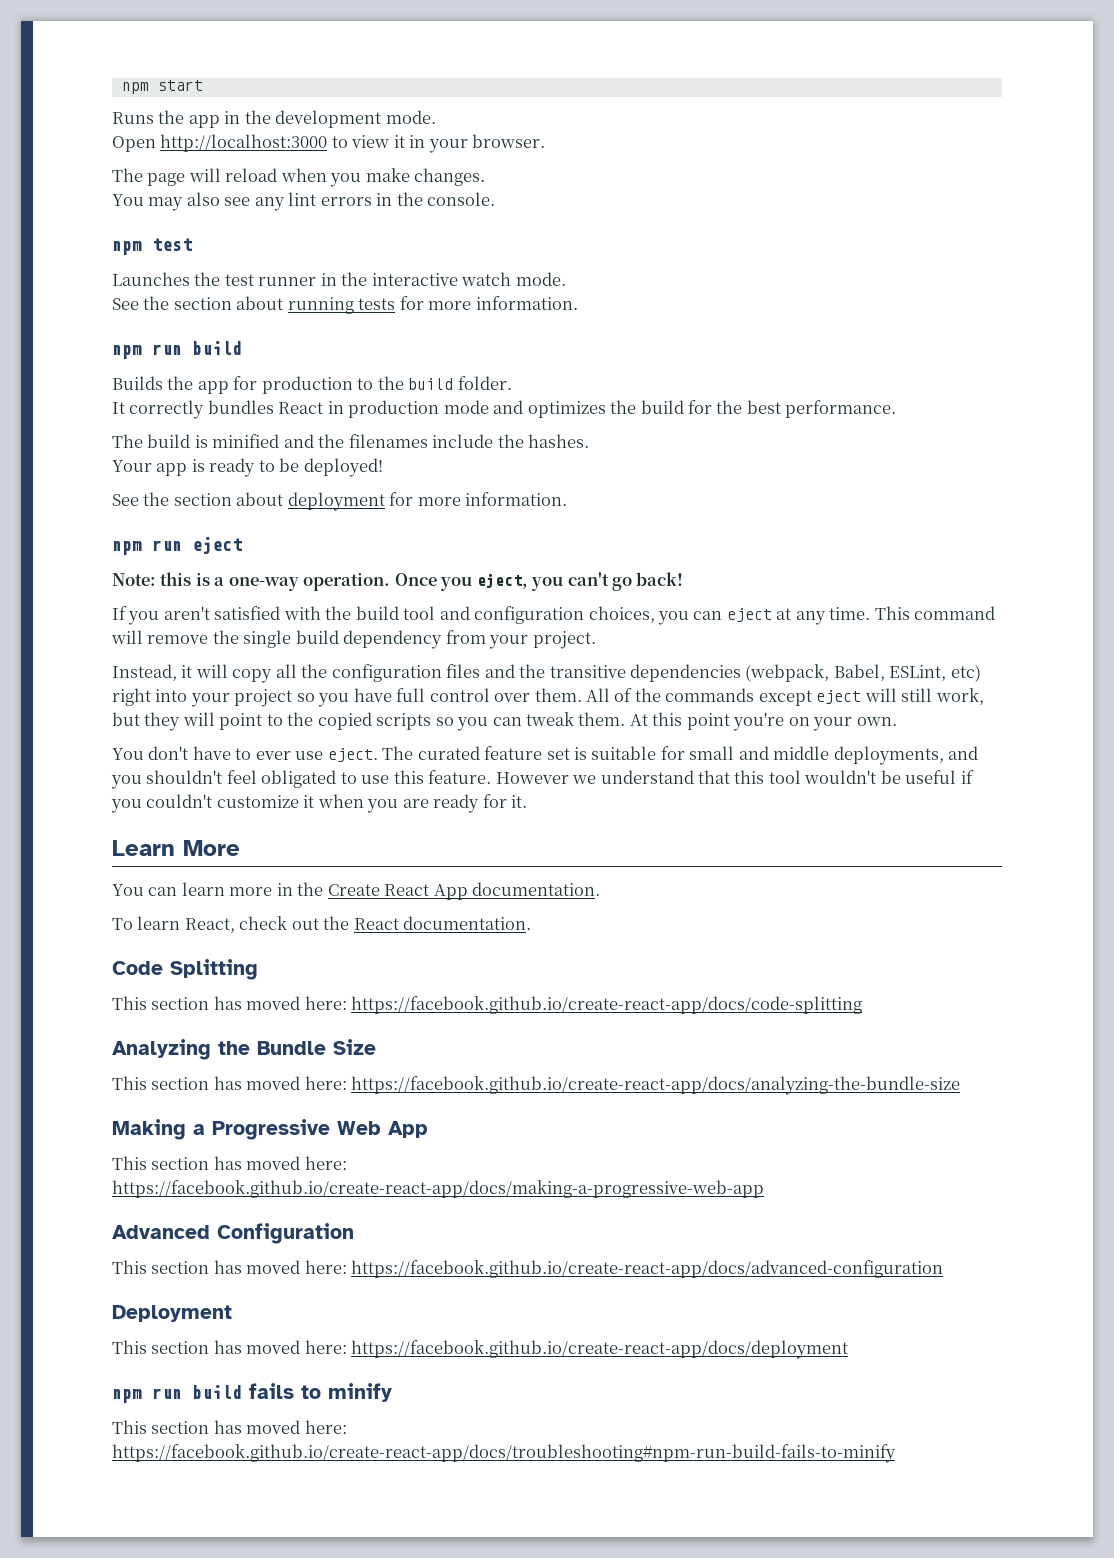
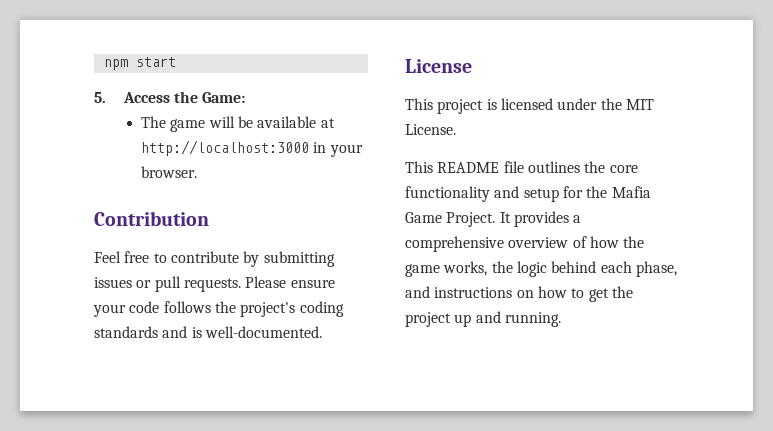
[112,110,436,128] [112,134,546,153] [112,168,486,187] [112,192,496,211] [112,238,192,255] [112,272,566,286] [112,296,578,314] [112,341,242,359] [112,376,512,394] [112,400,897,419] [112,434,590,448] [112,458,383,477] [112,492,568,511] [112,537,242,555] [112,572,684,591] [112,606,996,625] [111,630,596,649] [112,664,981,683] [112,688,984,707] [112,712,897,731] [112,746,979,765] [111,770,974,789] [111,794,528,813] [112,840,240,856] [112,882,601,900] [112,916,532,933] [112,959,258,980] [112,996,863,1014] [112,1039,376,1060] [112,1076,961,1095] [112,1119,428,1140] [112,1156,347,1170] [112,1180,764,1198] [112,1223,354,1244] [112,1260,944,1278] [112,1305,232,1322] [112,1340,849,1359] [112,1383,392,1403] [112,1420,347,1434] [112,1444,896,1463] Runs the app in the development mode. // Open http://localhost:3000 to view it in your browser. // The page will reload when you make changes. // You may also see any lint errors in the console. // npm test // Launches the test runner in the interactive watch mode. // See the section about running tests for more information. // npm run build // Builds the app for production to the build folder. // It correctly bundles React in production mode and optimizes the build for the best performance. // The build is minified and the filenames include the hashes. // Your app is ready to be deployed! // See the section about deployment for more information. // npm run eject // Note: this is a one-way operation. Once you eject, you can't go back! // If you aren't satisfied with the build tool and configuration choices, you can eject at any time. This command will remove the single build dependency from your project. // Instead, it will copy all the configuration files and the transitive dependencies (webpack, Babel, ESLint, etc) right into your project so you have full control over them. All of the commands except eject will still work, but they will point to the copied scripts so you can tweak them. At this point you're on your own. // You don't have to ever use eject. The curated feature set is suitable for small and middle deployments, and you shouldn't feel obligated to use this feature. However we understand that this tool wouldn't be useful if you couldn't customize it when you are ready for it. // Learn More // You can learn more in the Create React App documentation. // To learn React, check out the React documentation. // Code Splitting // This section has moved here: https://facebook.github.io/create-react-app/docs/code-splitting // Analyzing the Bundle Size // This section has moved here: https://facebook.github.io/create-react-app/docs/analyzing-the-bundle-size // Making a Progressive Web App // This section has moved here: https://facebook.github.io/create-react-app/docs/making-a-progressive-web-app // Advanced Configuration // This section has moved here: https://facebook.github.io/create-react-app/docs/advanced-configuration // Deployment // This section has moved here: https://facebook.github.io/create-react-app/docs/deployment // npm run build fails to minify // This section has moved here: https://facebook.github.io/create-react-app/docs/troubleshooting#npm-run-build-fails-to-minify -> [94,91,246,103] [141,116,335,132] [141,140,363,157] [141,166,198,178] [94,211,209,226] [94,251,335,267] [94,276,335,292] [93,301,344,317] [94,326,322,338] [405,59,472,73] [405,98,654,114] [405,124,456,135] [405,161,638,173] [405,186,651,202] [405,211,582,227] [405,236,645,252] [405,261,677,277] [405,286,633,302] [405,311,561,327] 5. Access the Game: // The game will be available at http://localhost:3000 in your browser. // Contribution // Feel free to contribute by submitting issues or pull requests. Please ensure your code follows the project's coding standards and is well-documented. // License // This project is licensed under the MIT License. // This README file outlines the core functionality and setup for the Mafia Game Project. It provides a comprehensive overview of how the game works, the logic behind each phase, and instructions on how to get the project up and running.

